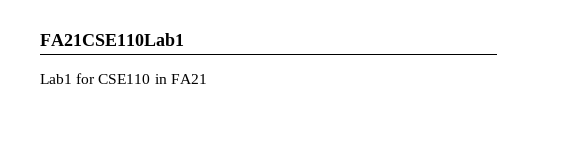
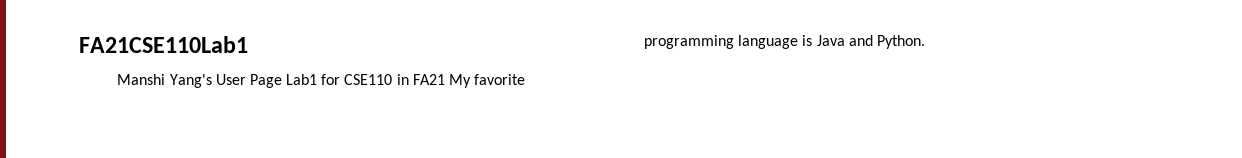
(184, 39) none -> [117,74,282,88] Manshi Yang's User Page
(207, 79) none -> [448,74,526,88] [644,35,925,49] My favorite programming language is Java and Python.

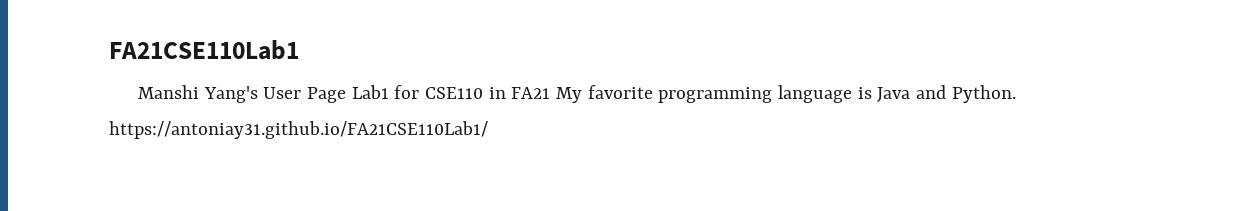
(925, 42) none -> [109,121,488,139] https://antoniay31.github.io/FA21CSE110Lab1/

